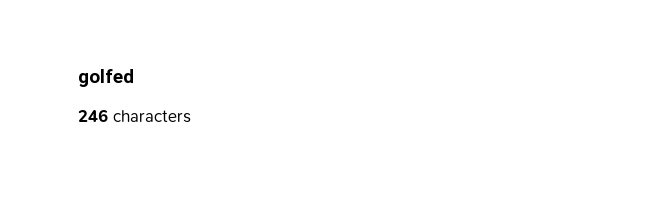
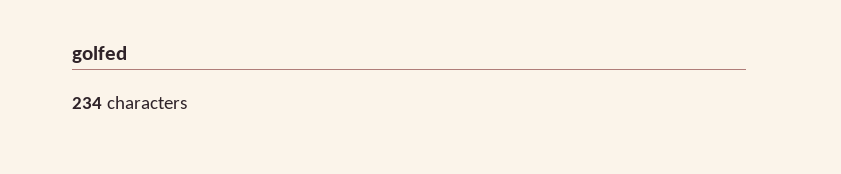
[78,109,108,122] 246 -> [72,97,102,109] 234

